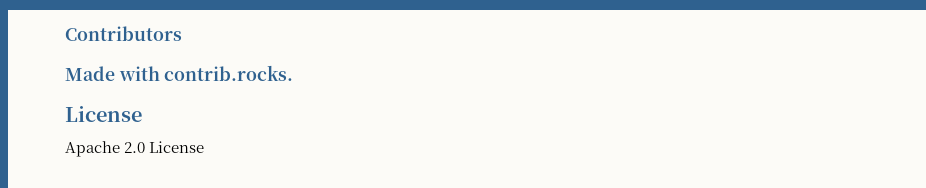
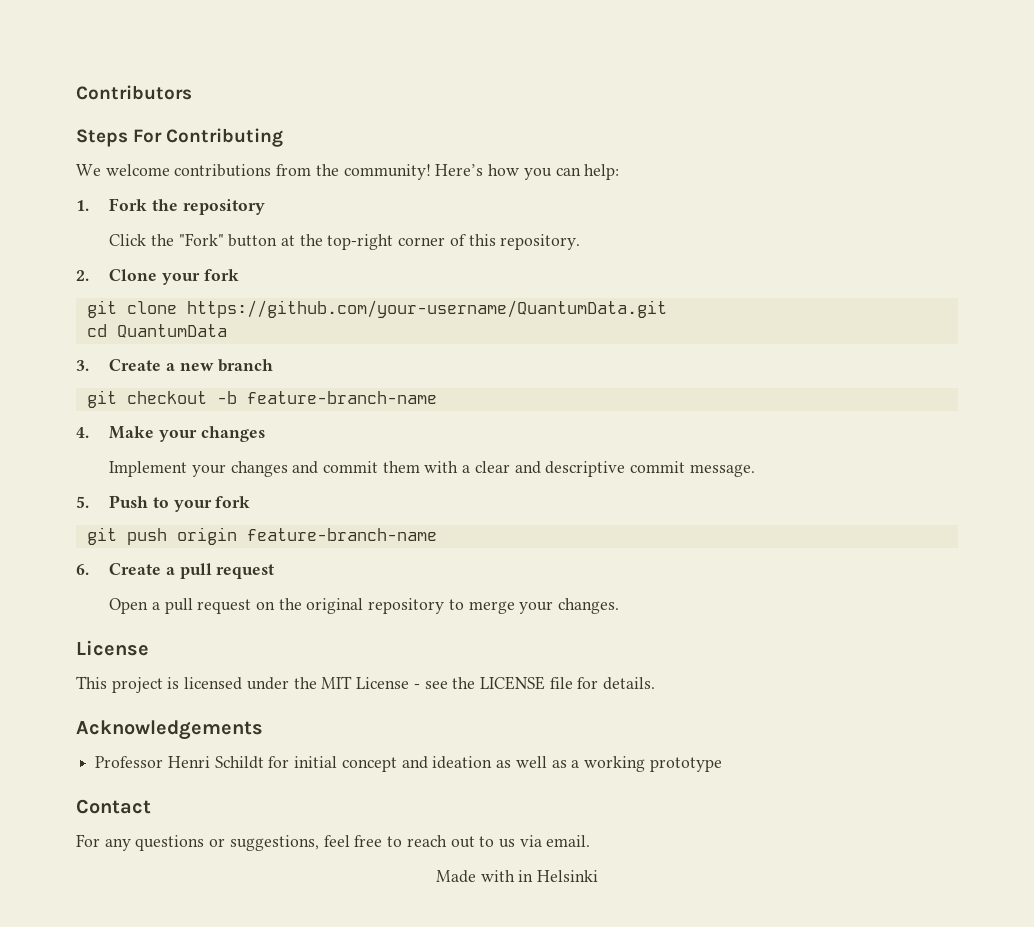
[65,65,294,81] [65,106,142,122] [65,141,205,157] Made with contrib.rocks. // License // Apache 2.0 License -> [76,128,284,147] [76,164,620,180] [76,198,265,215] [109,233,581,250] [76,269,239,285] [86,300,667,318] [86,324,227,338] [76,359,274,372] [86,390,437,408] [76,426,265,442] [109,461,755,477] [76,495,251,512] [86,527,437,545] [76,563,275,579] [109,598,620,614] [76,640,149,656] [76,676,656,693] [76,720,263,740] [95,756,722,772] [76,799,151,814] [76,834,591,851] [435,870,599,883] Steps For Contributing // We welcome contributions from the community! Here’s how you can help: // 1. Fork the repository // Click the "Fork" button at the top-right corner of this repository. // 2. Clone your fork // git clone https://github.com/your-username/QuantumData.git // cd QuantumData // 3. Create a new branch // git checkout -b feature-branch-name // 4. Make your changes // Implement your changes and commit them with a clear and descriptive commit message. // 5. Push to your fork // git push origin feature-branch-name // 6. Create a pull request // Open a pull request on the original repository to merge your changes. // License // This project is licensed under the MIT License - see the LICENSE file for details. // Acknowledgements // Professor Henri Schildt for initial concept and ideation as well as a working prototype // Contact // For any questions or suggestions, feel free to reach out to us via email. // Made with in Helsinki

